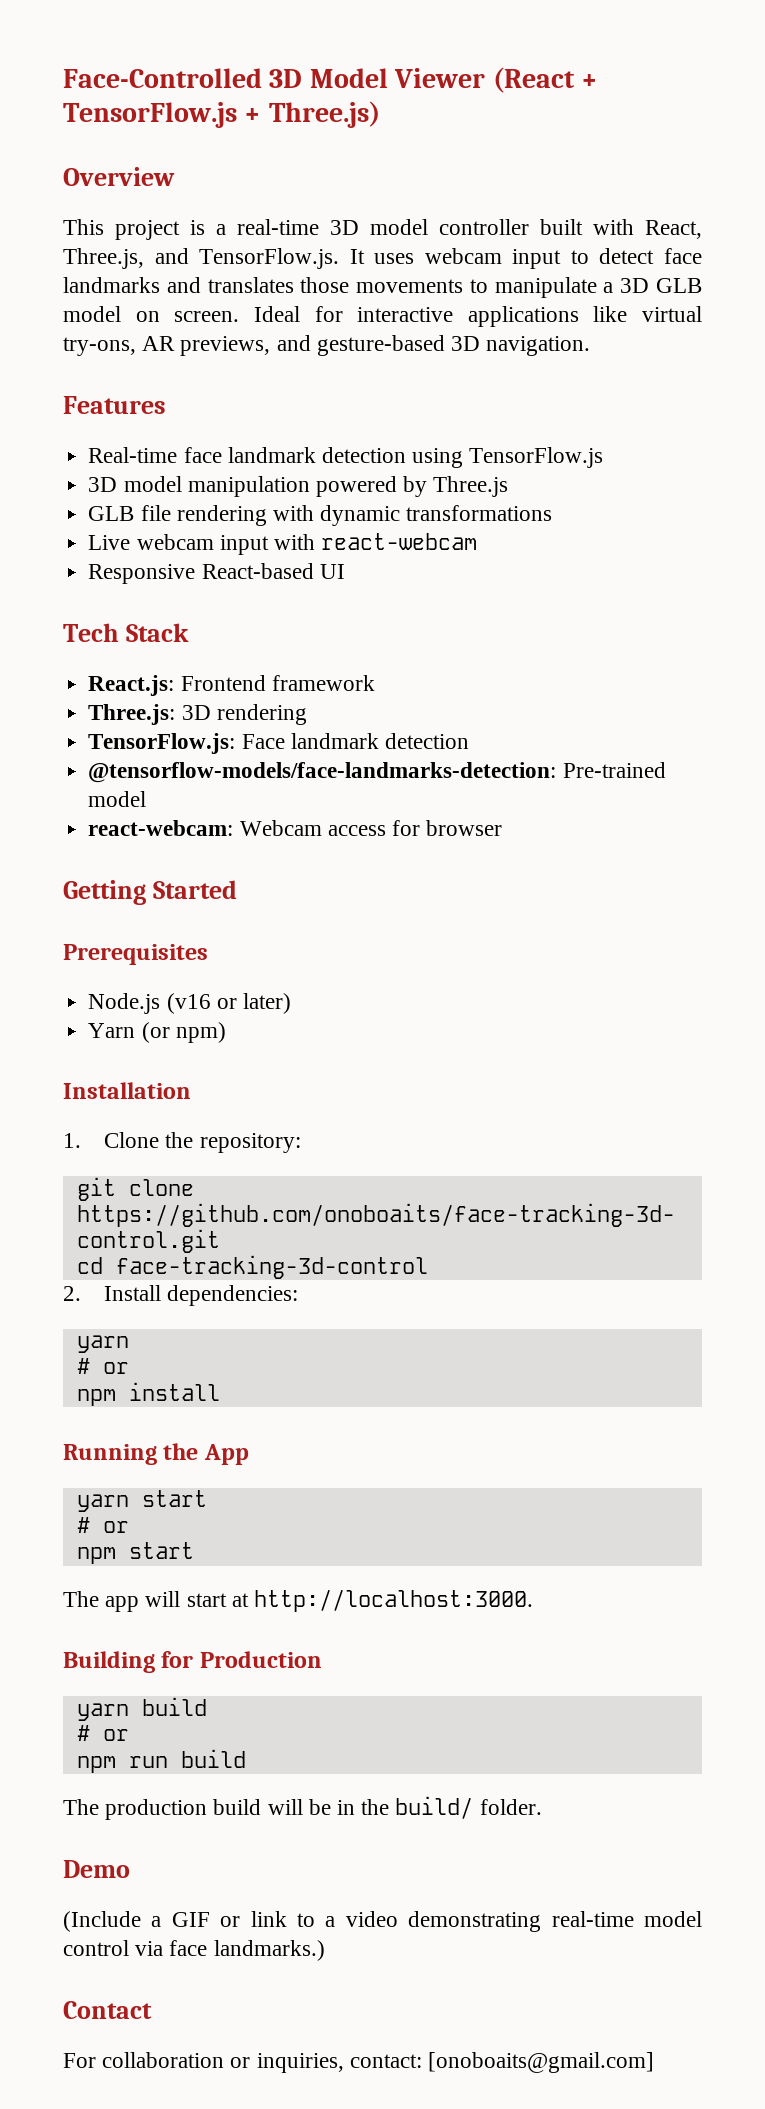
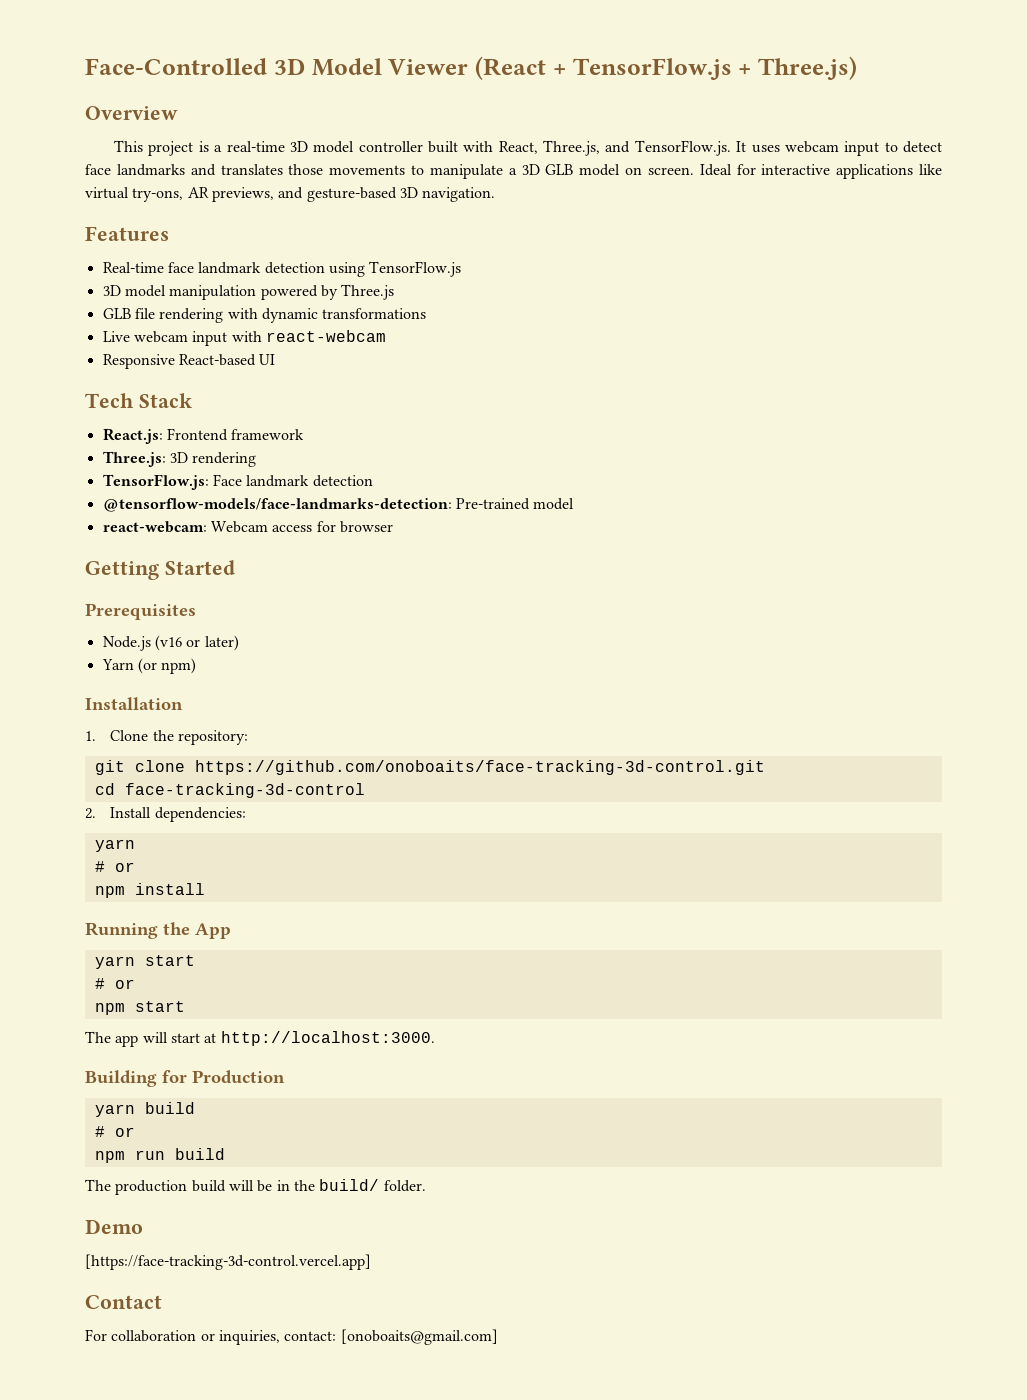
[63,1911,702,1932] [63,1940,325,1961] (Include a GIF or link to a video demonstrating real-time model control via face landmarks.) -> [85,1254,371,1270] [https://face-tracking-3d-control.vercel.app]

